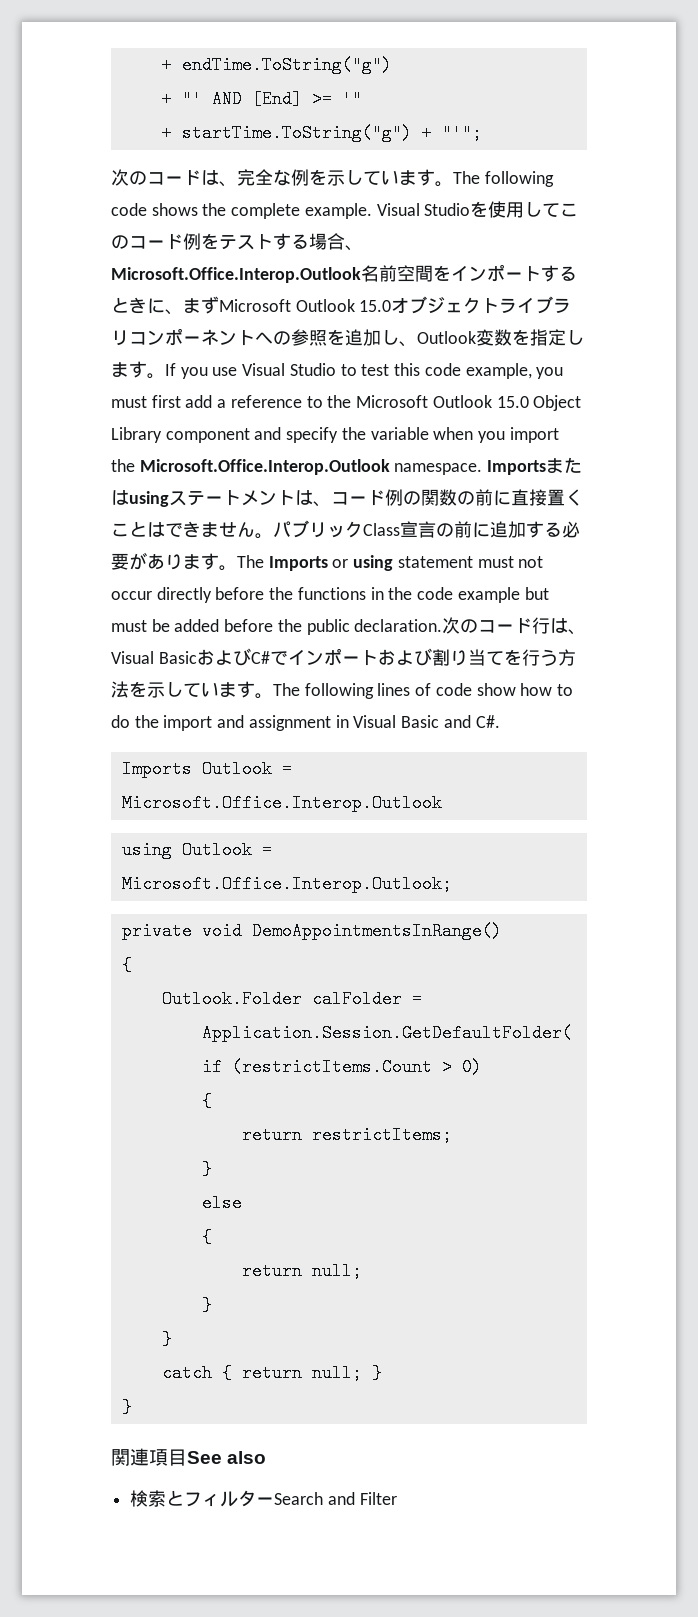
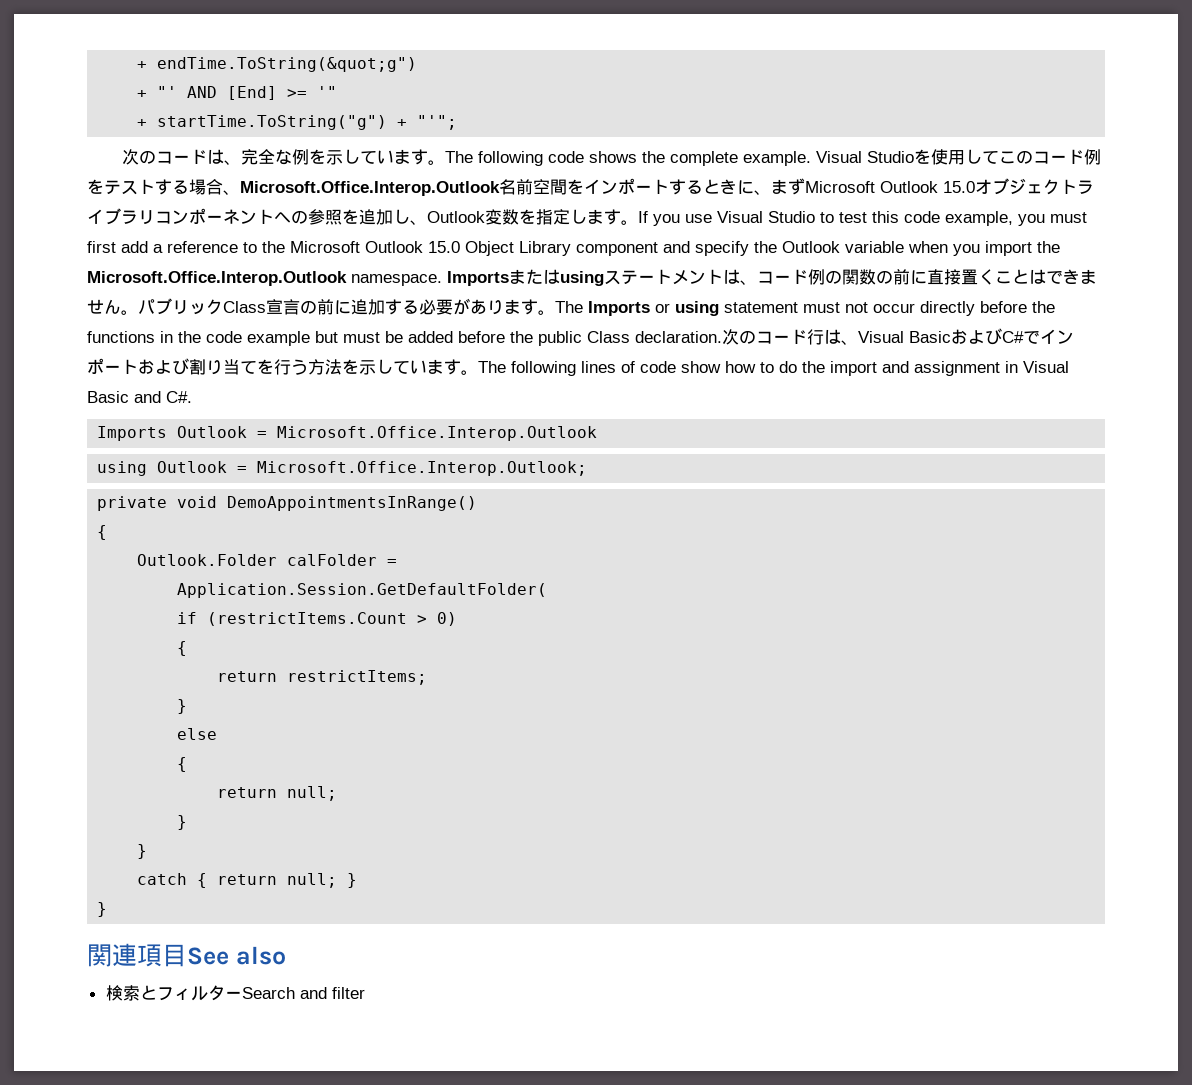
[161,56,392,74] + endTime.ToString("g") -> [137,57,418,72] + endTime.ToString(&quot;g")
(366, 433) none -> [782,241,840,253] Outlook
(350, 627) none -> [587,331,630,343] Class
[359,1492,397,1505] Filter -> [331,987,365,999] filter

